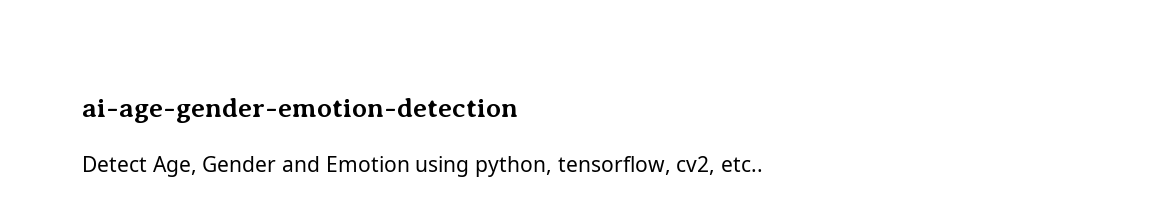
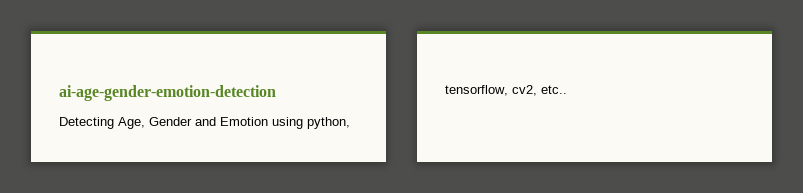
[82,156,147,172] Detect -> [59,117,114,129] Detecting

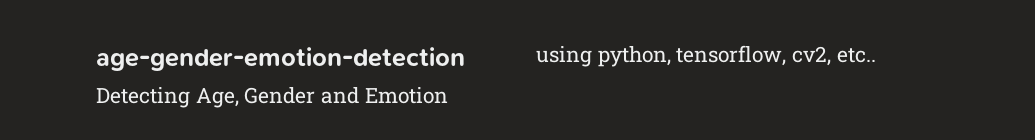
[59,85,276,101] ai-age-gender-emotion-detection -> [96,47,465,71] age-gender-emotion-detection

